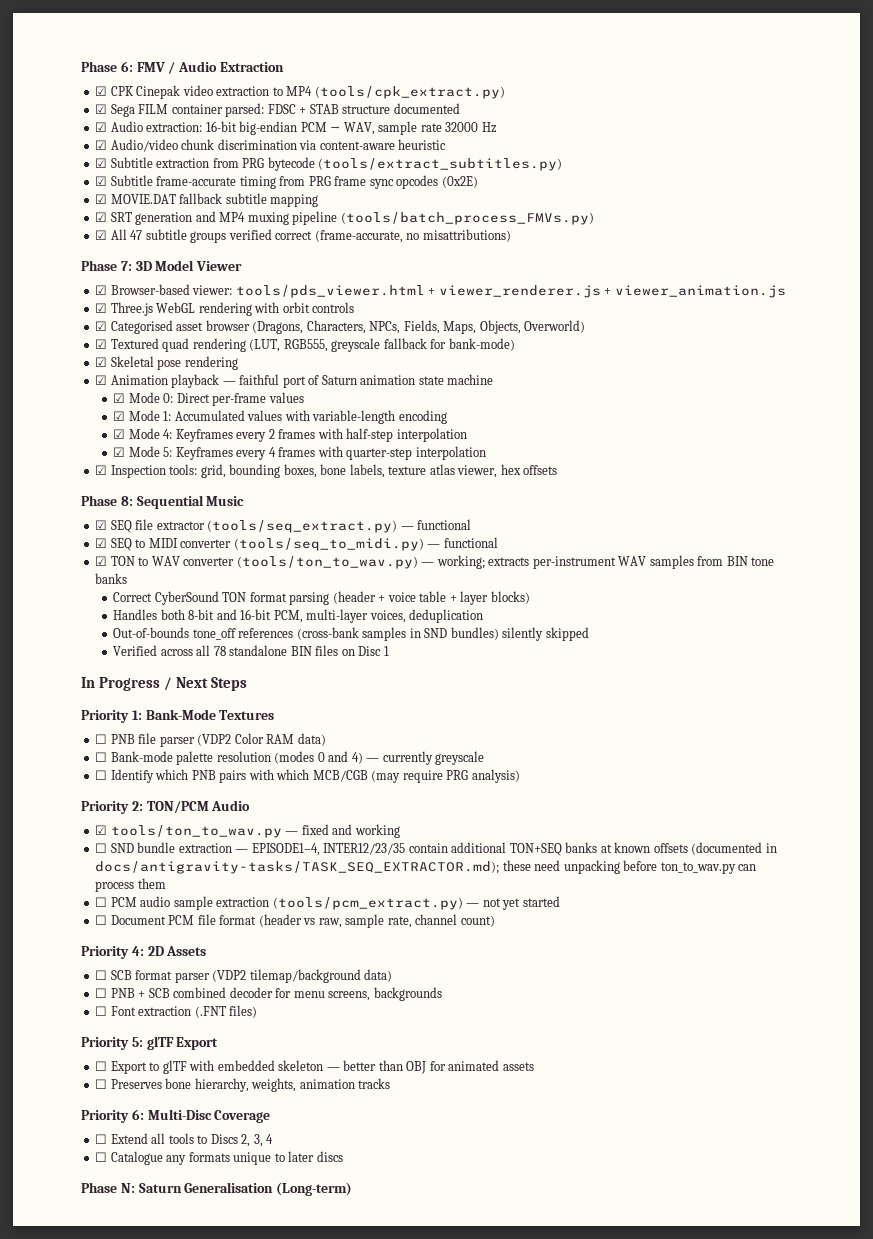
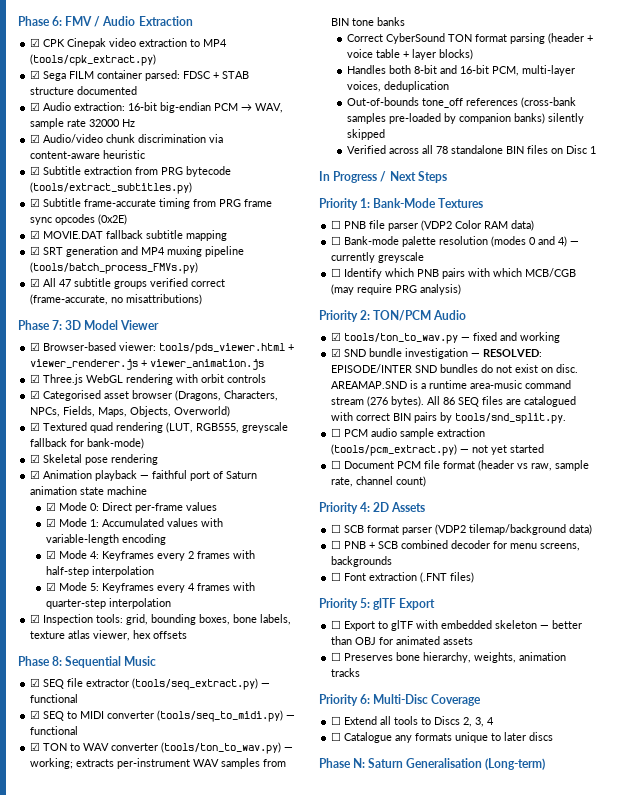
[409,627,499,640] in SND bundles) -> [388,113,545,124] pre-loaded by companion banks)
[95,843,108,853] ☐ -> [331,348,342,357] ☑
[178,842,777,856] [95,860,757,874] [95,878,166,892] extraction — EPISODE1–4, INTER12/23/35 contain additional TON+SEQ banks at known offsets (documented in docs/antigravity-tasks/TASK_SEQ_EXTRACTOR.md); these need unpacking before ton_to_wav.py can process them -> [405,348,543,359] [331,364,579,373] [331,380,572,389] [331,396,577,407] [331,412,567,424] investigation — RESOLVED: EPISODE/INTER SND bundles do not exist on disc. AREAMAP.SND is a runtime area-music command stream (276 bytes). All 86 SEQ files are catalogued with correct BIN pairs by tools/snd_split.py.

